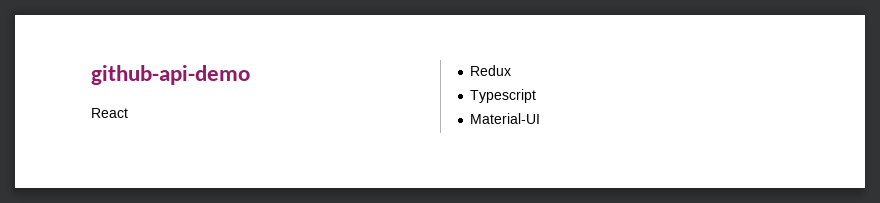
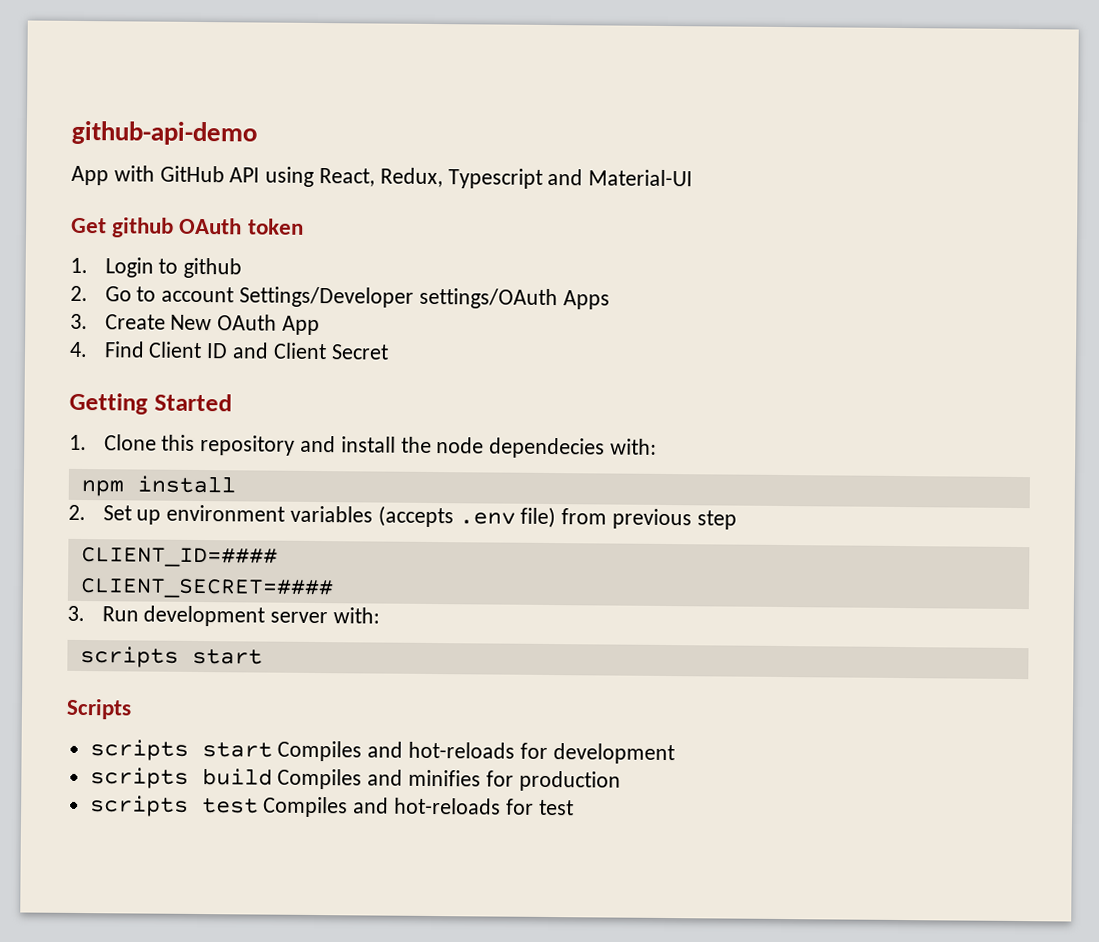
[91,108,128,118] [470,65,512,76] [470,89,537,103] [470,113,541,124] React // Redux // Typescript // Material-UI -> [71,165,694,189] [71,217,304,238] [70,257,243,279] [70,285,610,310] [70,313,320,336] [69,341,389,360] [69,392,232,415] [69,434,657,459] [80,475,236,497] [68,504,737,530] [80,546,278,568] [79,577,334,600] [67,605,380,627] [79,645,263,668] [66,698,132,720] [89,739,675,765] [89,767,621,792] [89,795,574,818] App with GitHub API using React, Redux, Typescript and Material-UI // Get github OAuth token // 1. Login to github // 2. Go to account Settings/Developer settings/OAuth Apps // 3. Create New OAuth App // 4. Find Client ID and Client Secret // Getting Started // 1. Clone this repository and install the node dependecies with: // npm install // 2. Set up environment variables (accepts .env file) from previous step // CLIENT_ID=#### // CLIENT_SECRET=#### // 3. Run development server with: // scripts start // Scripts // scripts start Compiles and hot-reloads for development // scripts build Compiles and minifies for production // scripts test Compiles and hot-reloads for test

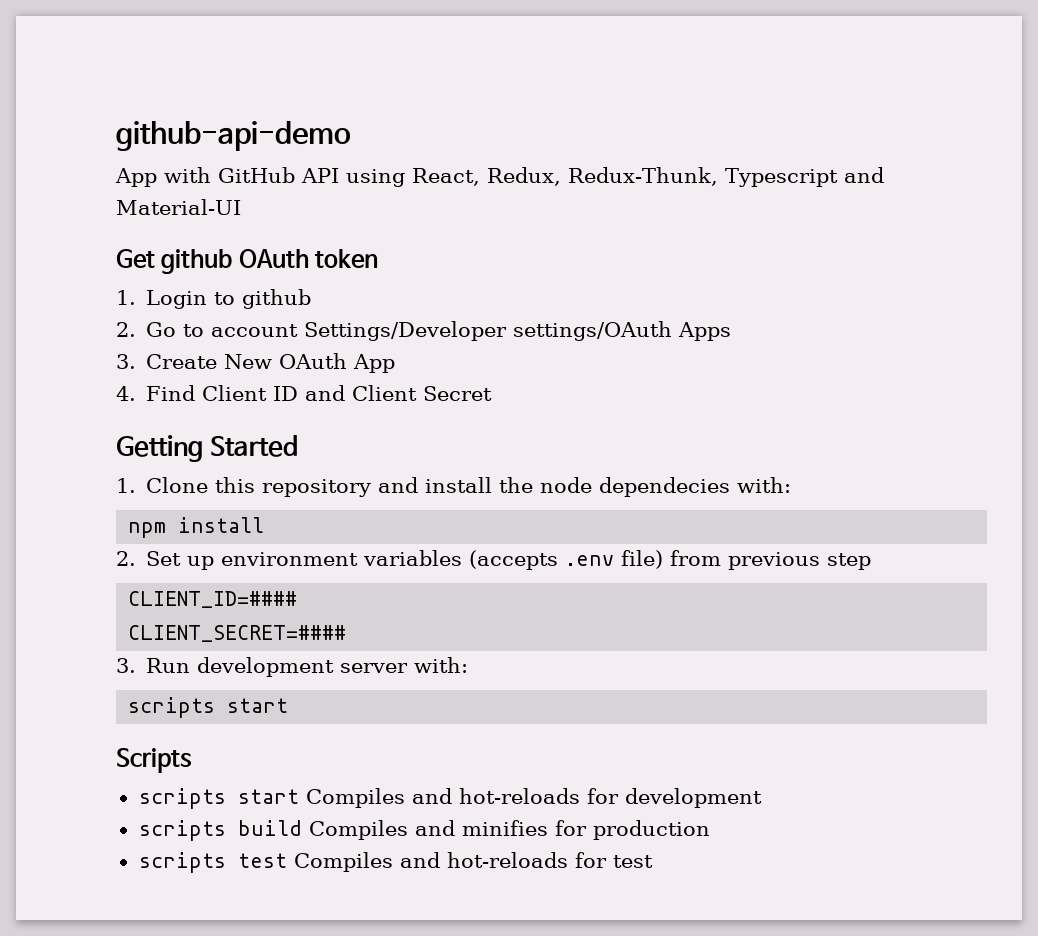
(443, 177) none -> [568,167,718,186] Redux-Thunk,

